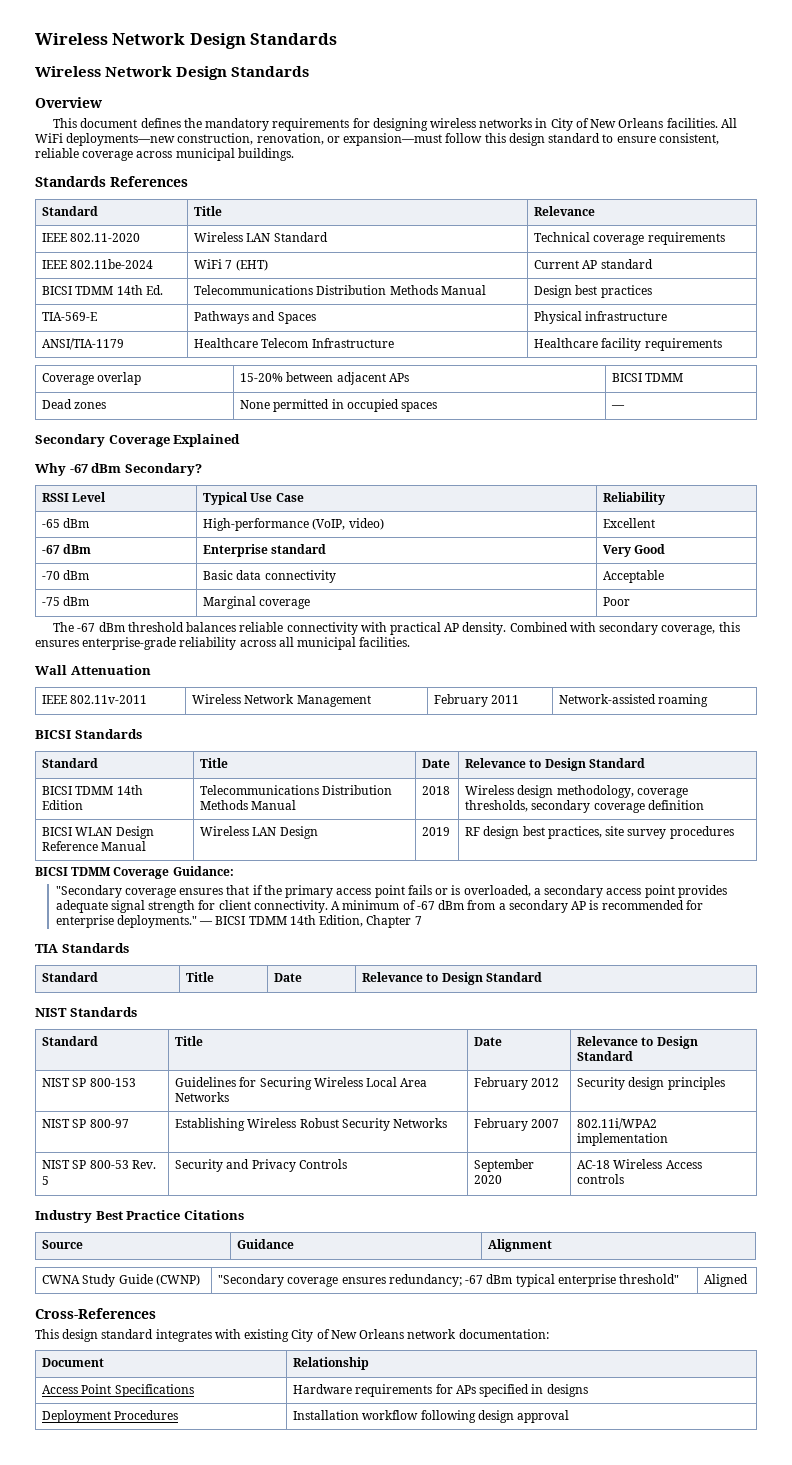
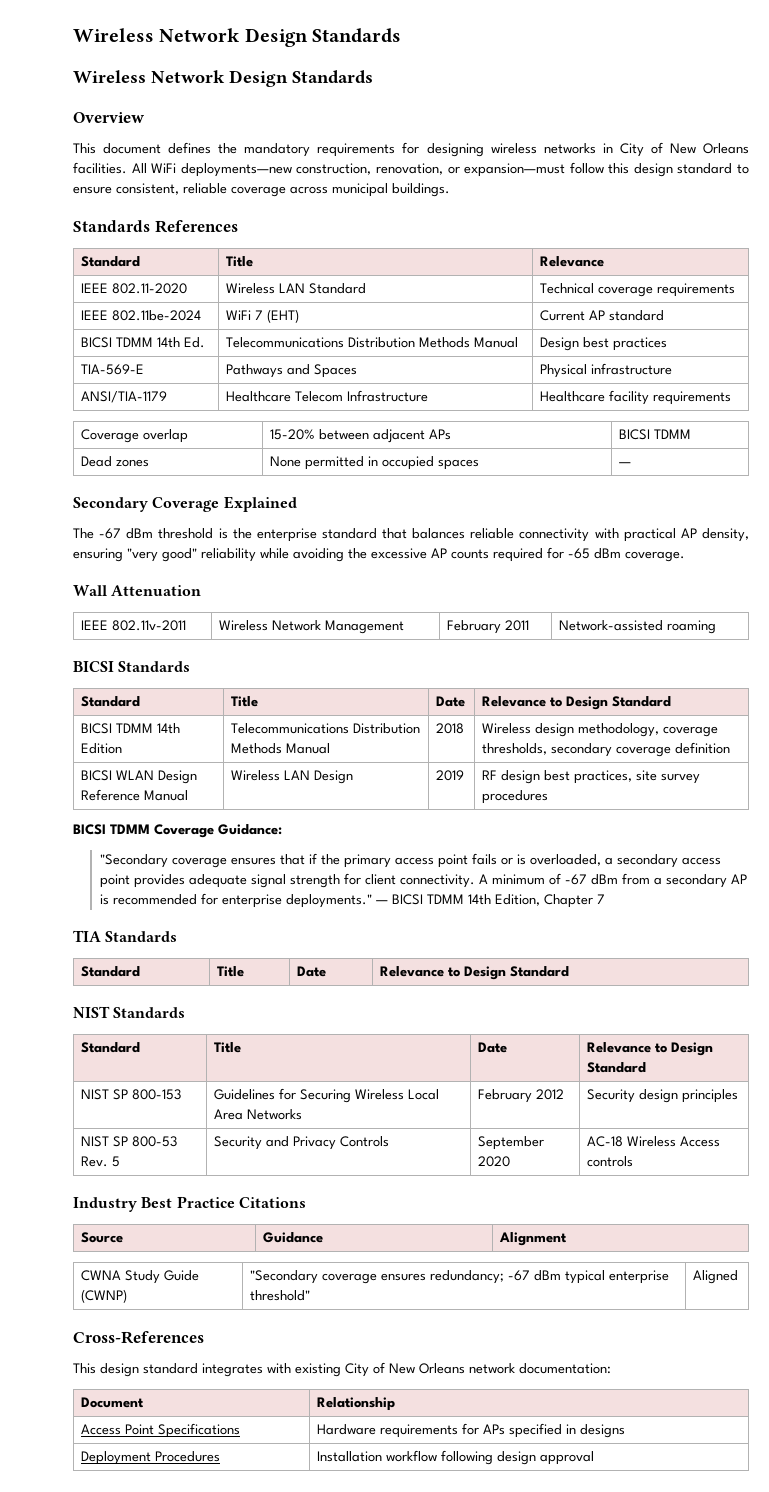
[35,463,202,476] [42,492,107,502] [203,492,304,505] [603,492,666,505] [42,518,90,528] [203,518,384,531] [603,518,656,528] [42,544,92,554] [203,544,327,557] [603,544,666,557] [42,570,90,580] [203,570,336,583] [603,570,665,583] [42,596,90,606] [203,596,311,609] [603,597,631,606] // Why -67 dBm Secondary? // RSSI Level | Typical Use Case | Reliability // -65 dBm | High-performance (VoIP, video) | Excellent // -67 dBm | Enterprise standard | Very Good // -70 dBm | Basic data connectivity | Acceptable // -75 dBm | Marginal coverage | Poor -> (297, 504) none
(184, 627) none -> [218,528,408,542] is the enterprise standard that
[462,622,740,635] [35,637,411,650] density. Combined with secondary coverage, this ensures enterprise-grade reliability across all municipal facilities. -> [701,528,749,542] [73,547,685,562] density, ensuring "very good" reliability while avoiding the excessive AP counts required for -65 dBm coverage.
[42,1119,129,1128] [175,1118,448,1131] [474,1118,560,1131] [577,1118,658,1130] [577,1133,669,1146] // NIST SP 800-97 | Establishing Wireless Robust Security Networks | February 2007 | 802.11i/WPA2 implementation -> (739, 1096) none

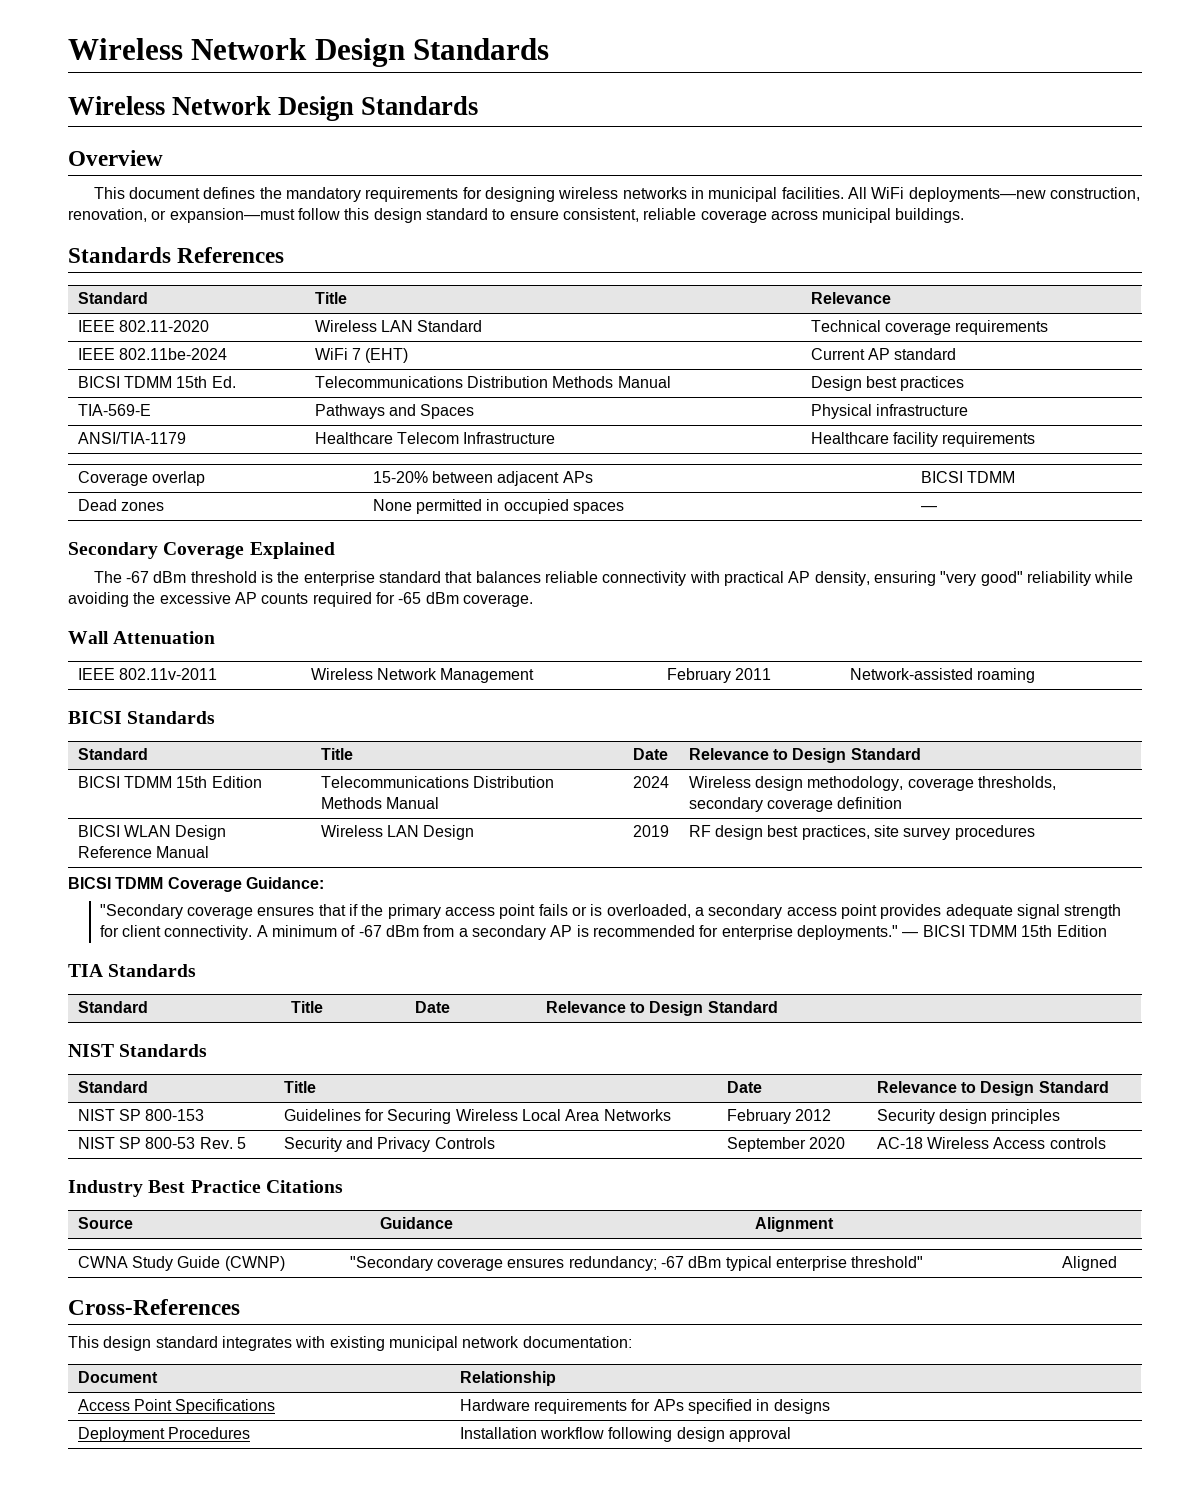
[619,142,749,157] City of New Orleans -> [708,187,778,202] municipal
[157,337,181,348] 14th -> [176,376,208,388] 15th
[157,723,181,734] 14th -> [176,776,208,788] 15th
[436,723,465,734] 2018 -> [632,776,669,788] 2024
[468,894,606,908] 14th Edition, Chapter 7 -> [1021,925,1107,937] 15th Edition
[345,1362,465,1377] City of New Orleans -> [388,1336,458,1351] municipal

